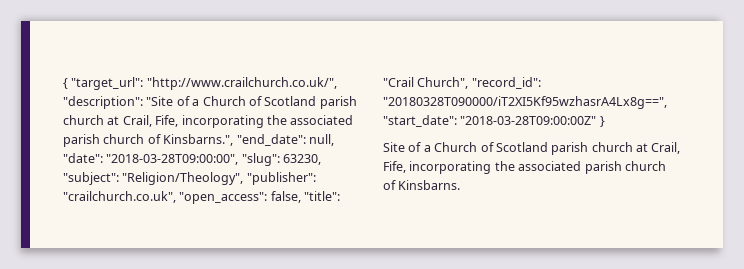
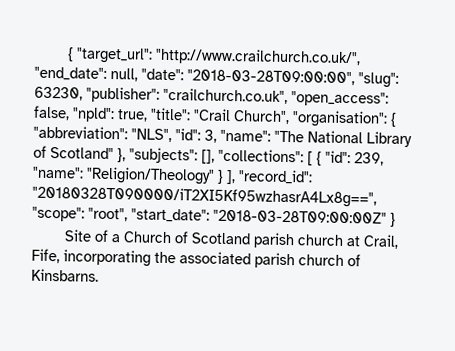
[63,96,357,109] [63,115,354,128] [63,134,234,147] "description": "Site of a Church of Scotland parish church at Crail, Fife, incorporating the associated parish church of Kinsbarns.", -> (362, 57) none
[63,172,244,185] "subject": "Religion/Theology", -> (83, 93) none
(301, 197) none -> [72,107,148,123] "npld": true,
[471,77,541,89] [383,96,667,109] "record_id": "20180328T090000/iT2XI5Kf95wzhasrA4Lx8g==", -> [292,110,397,128] [33,125,412,148] [33,145,384,166] [32,166,313,185] [32,185,377,208] [32,206,128,222] "organisation": { "abbreviation": "NLS", "id": 3, "name": "The National Library of Scotland" }, "subjects": [], "collections": [ { "id": 239, "name": "Religion/Theology" } ], "record_id": "20180328T090000/iT2XI5Kf95wzhasrA4Lx8g==", "scope": "root",

